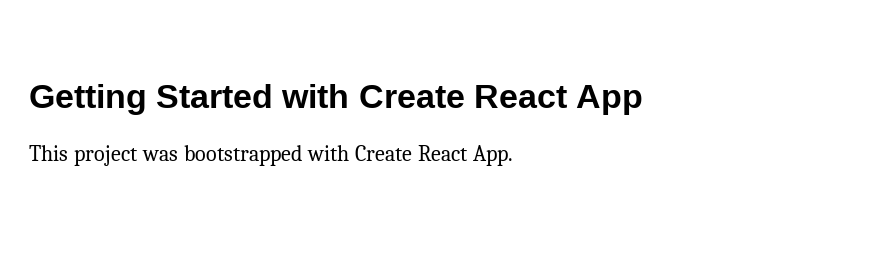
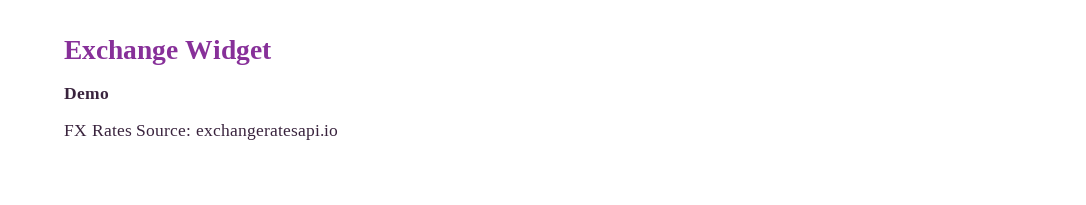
[29,84,643,115] [29,145,513,166] Getting Started with Create React App // This project was bootstrapped with Create React App. -> [64,40,273,65] [64,88,109,99] [64,124,339,140] Exchange Widget // Demo // FX Rates Source: exchangeratesapi.io

